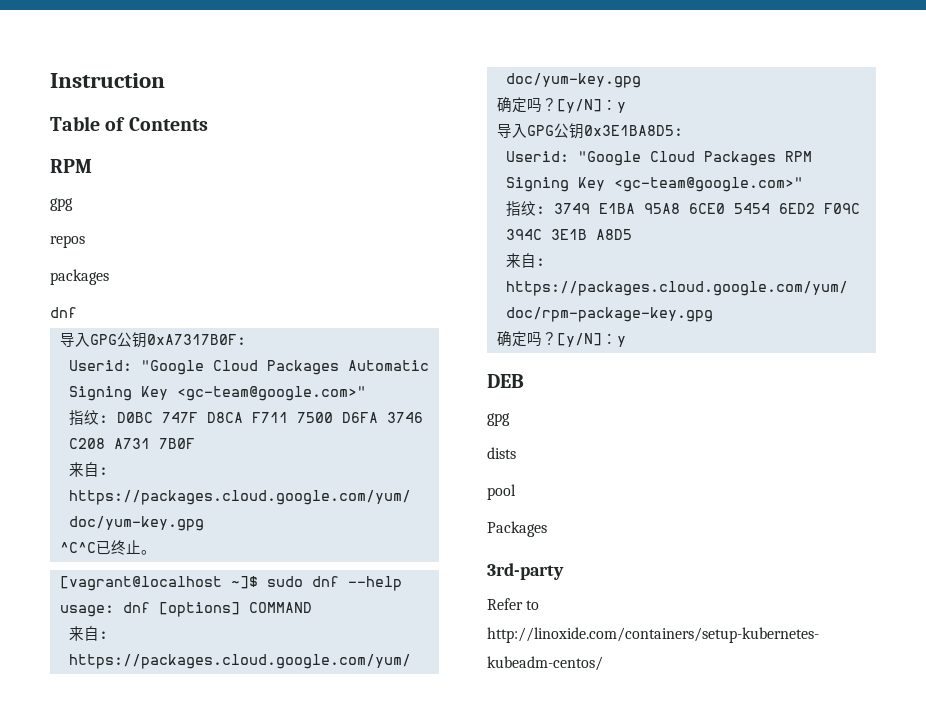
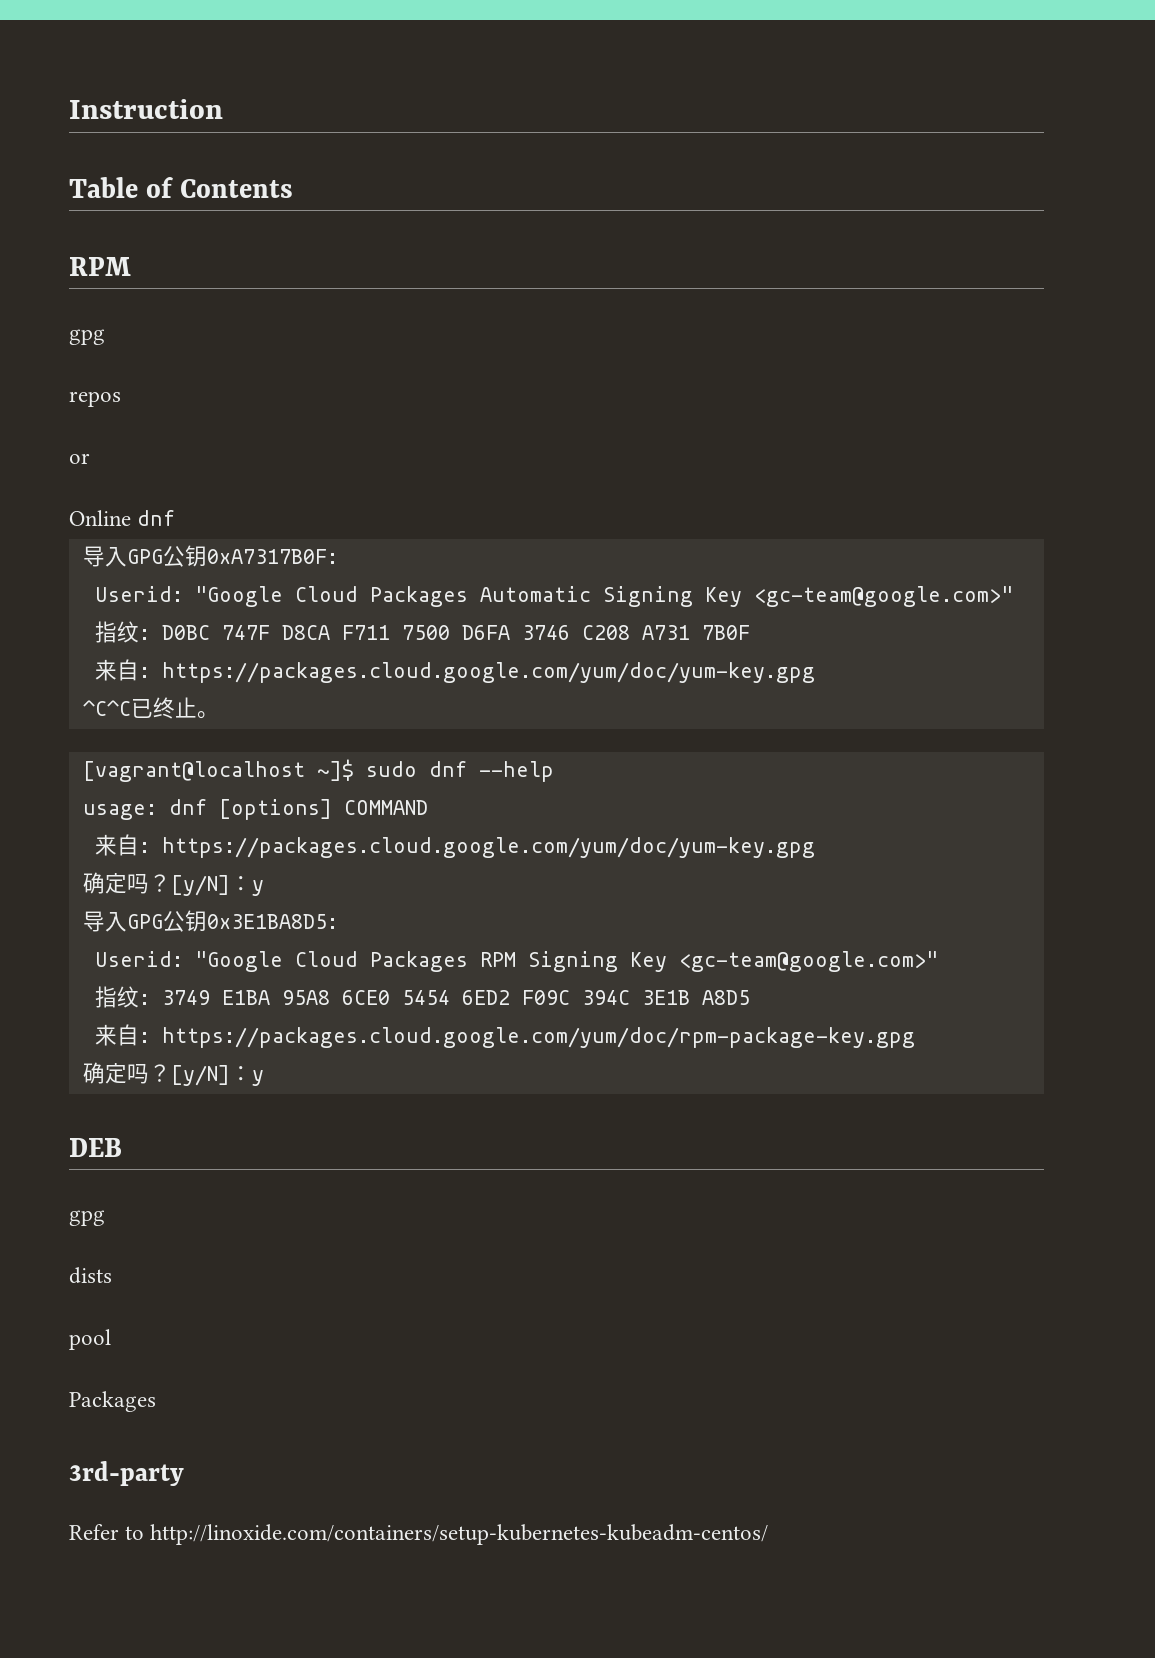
[50,269,109,285] packages // -> [69,453,90,464] [69,510,131,526] or // Online

